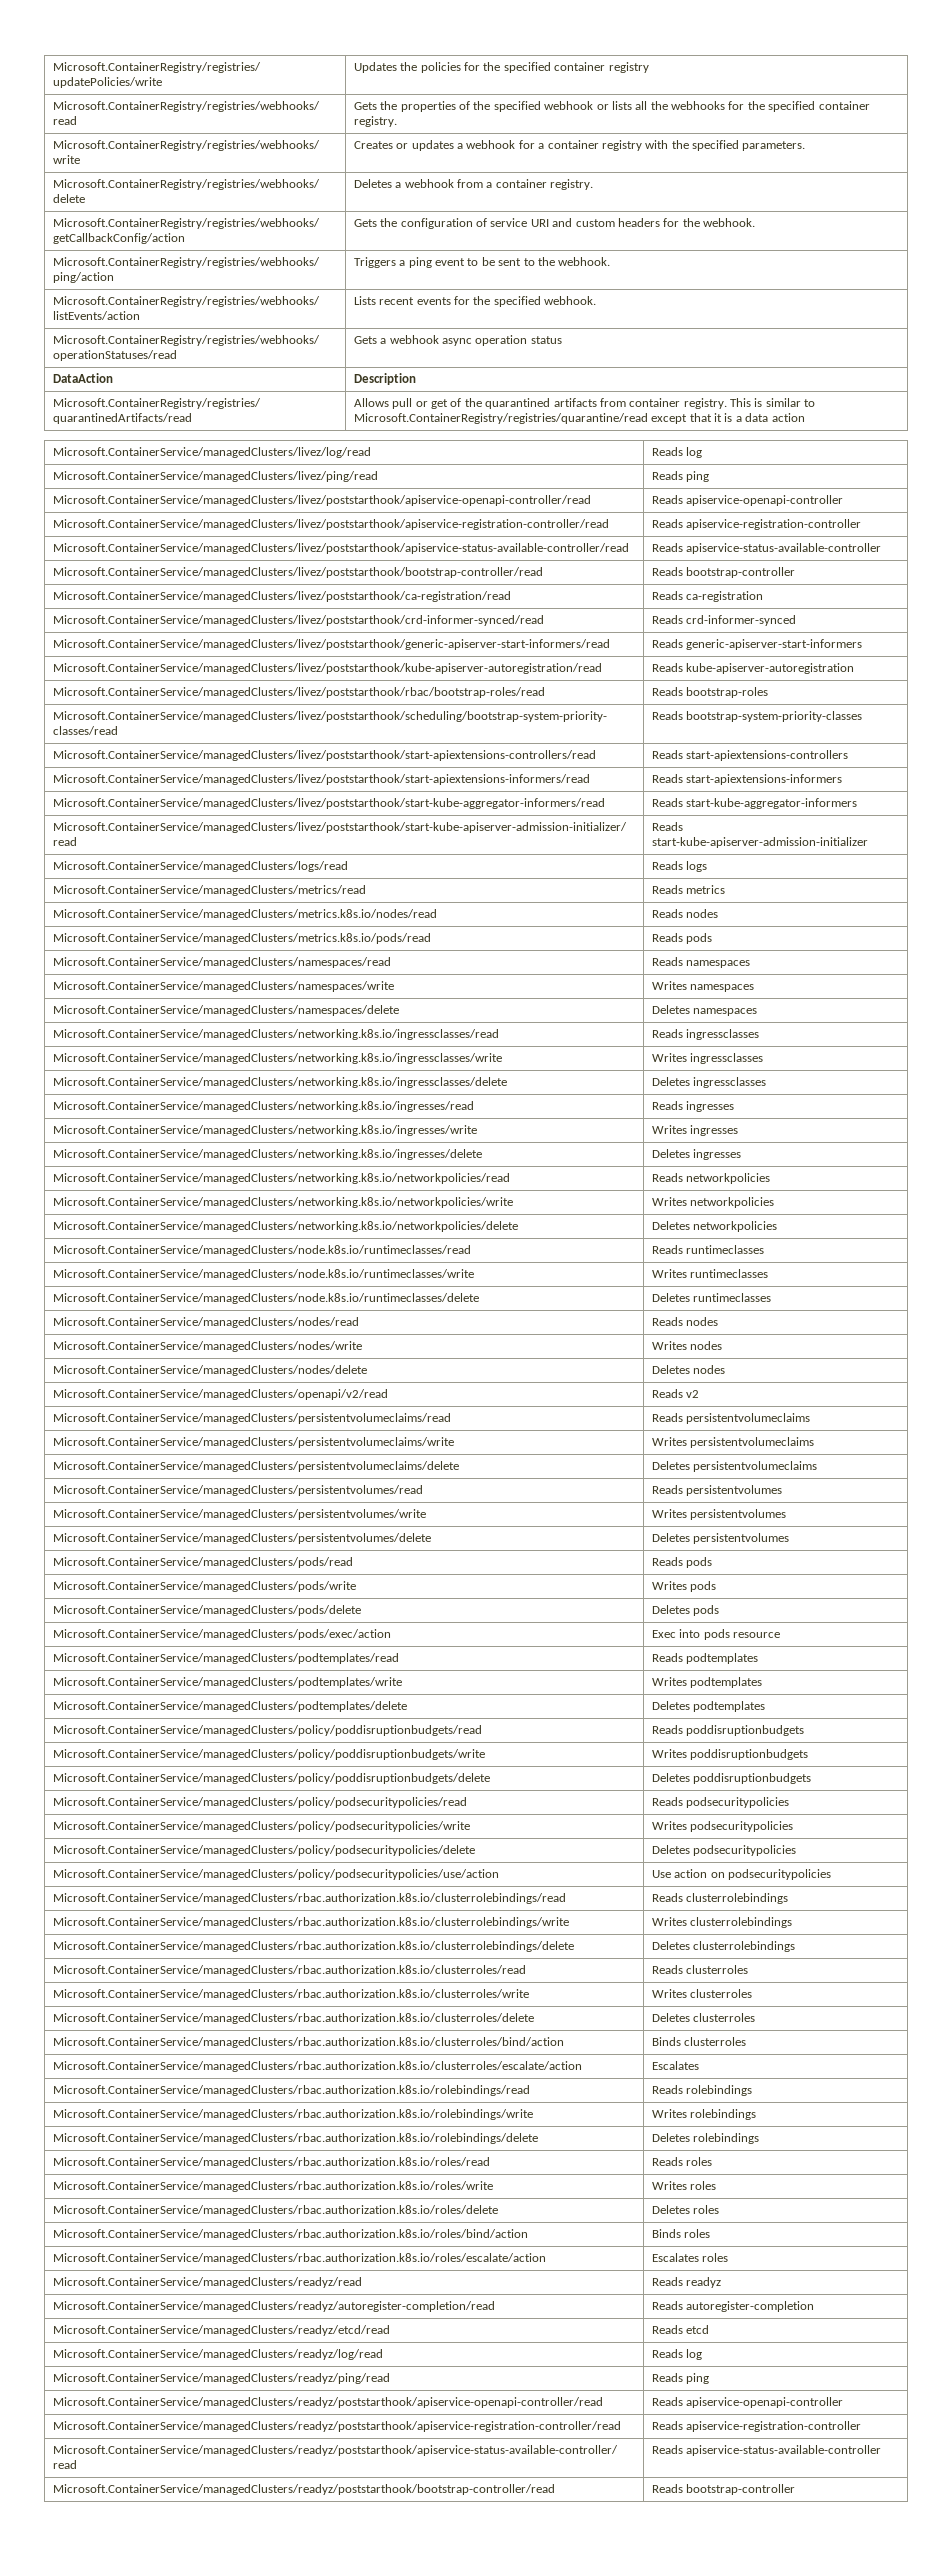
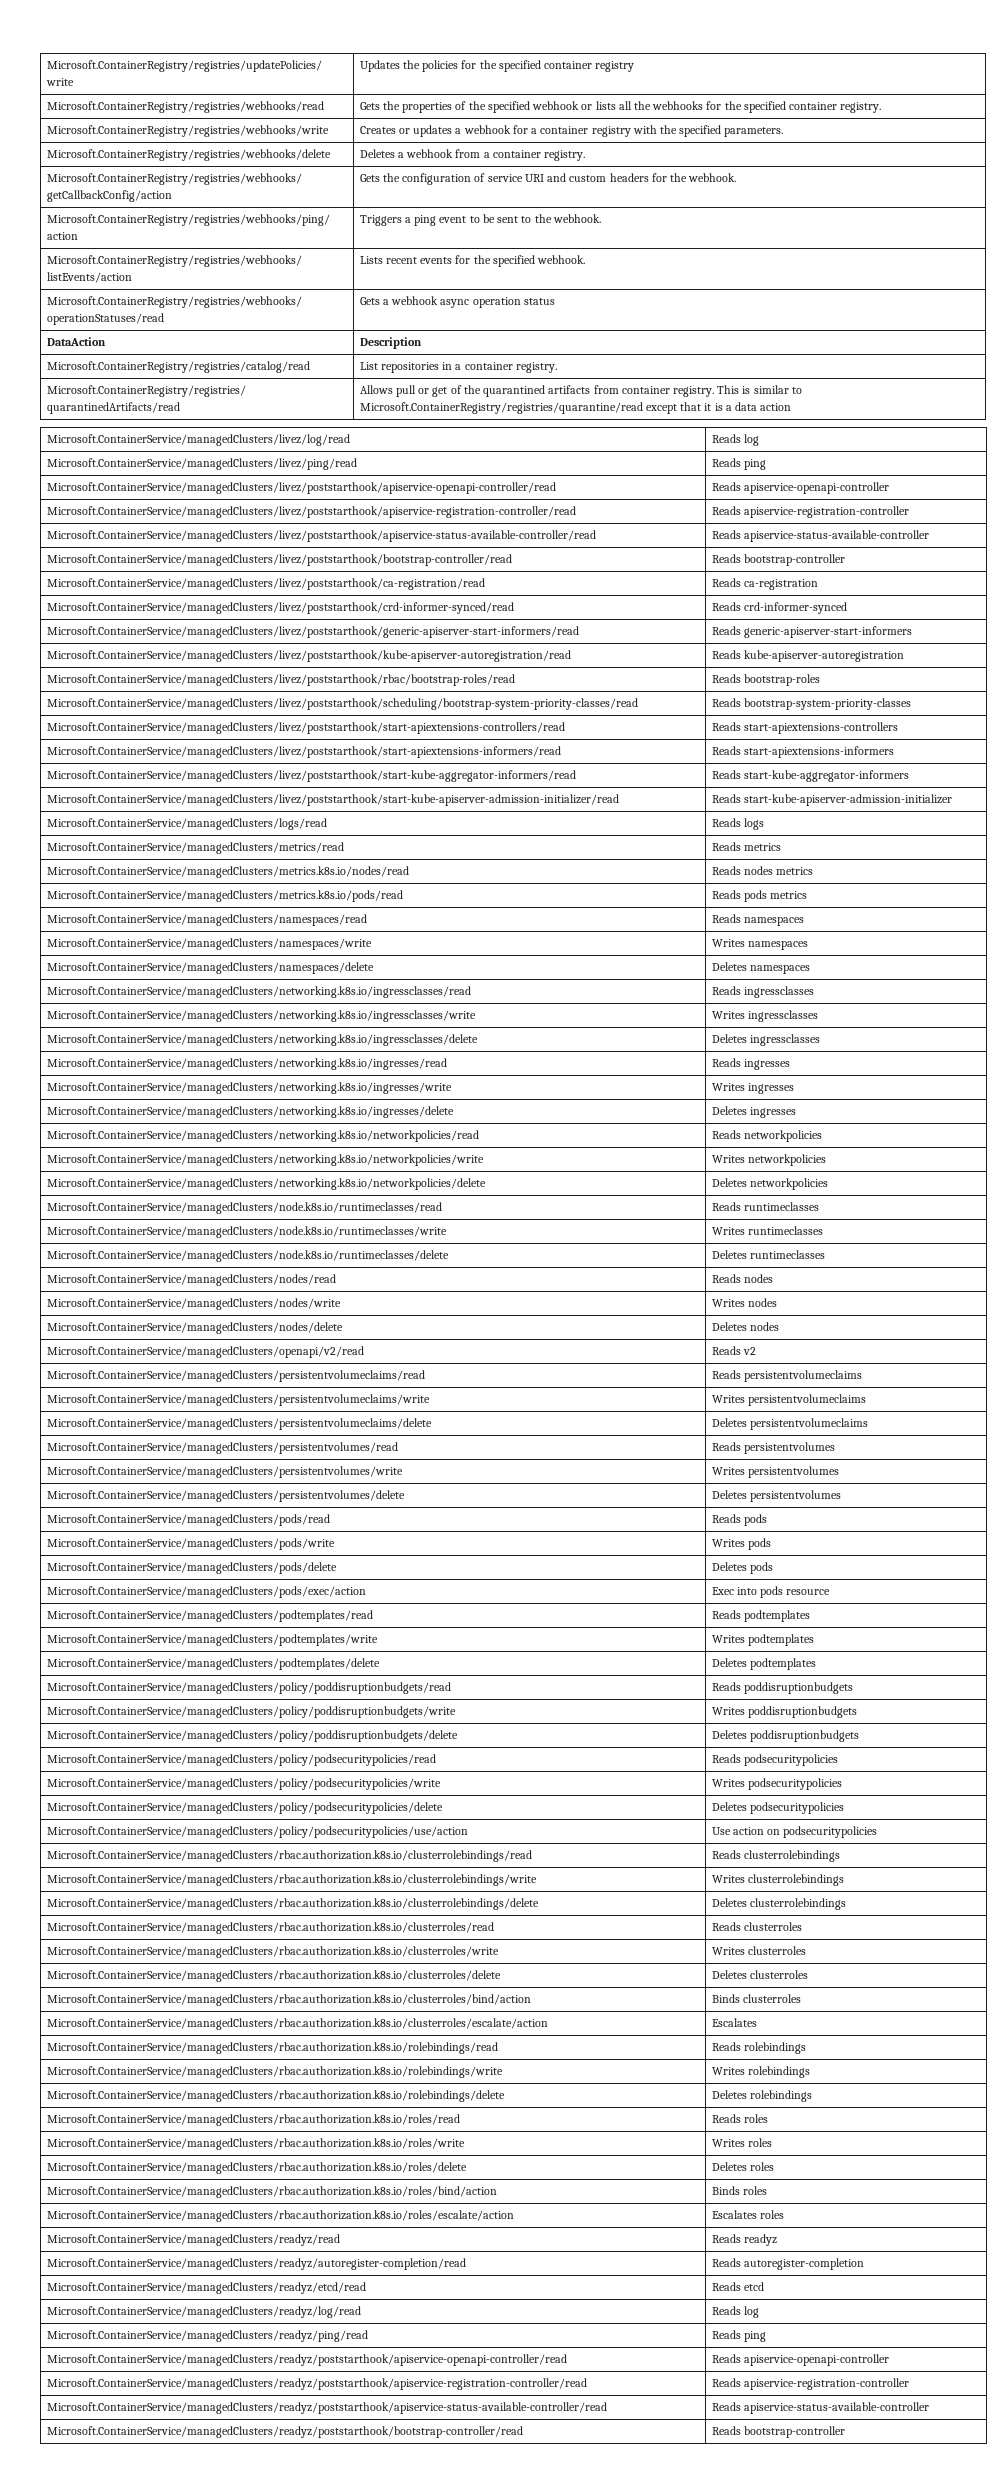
(416, 379) none -> [46,361,310,373] [359,362,557,373] // Microsoft.ContainerRegistry/registries/catalog/read | List repositories in a container registry.
(719, 913) none -> [776,867,814,875] metrics
(713, 938) none -> [770,891,808,899] metrics

